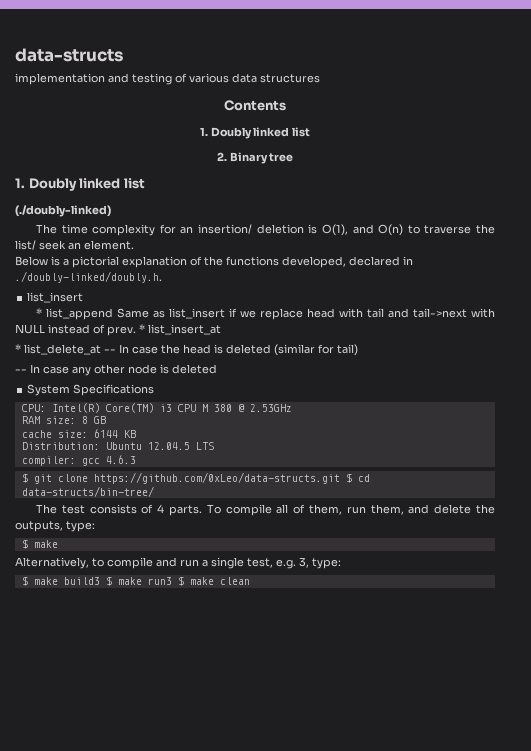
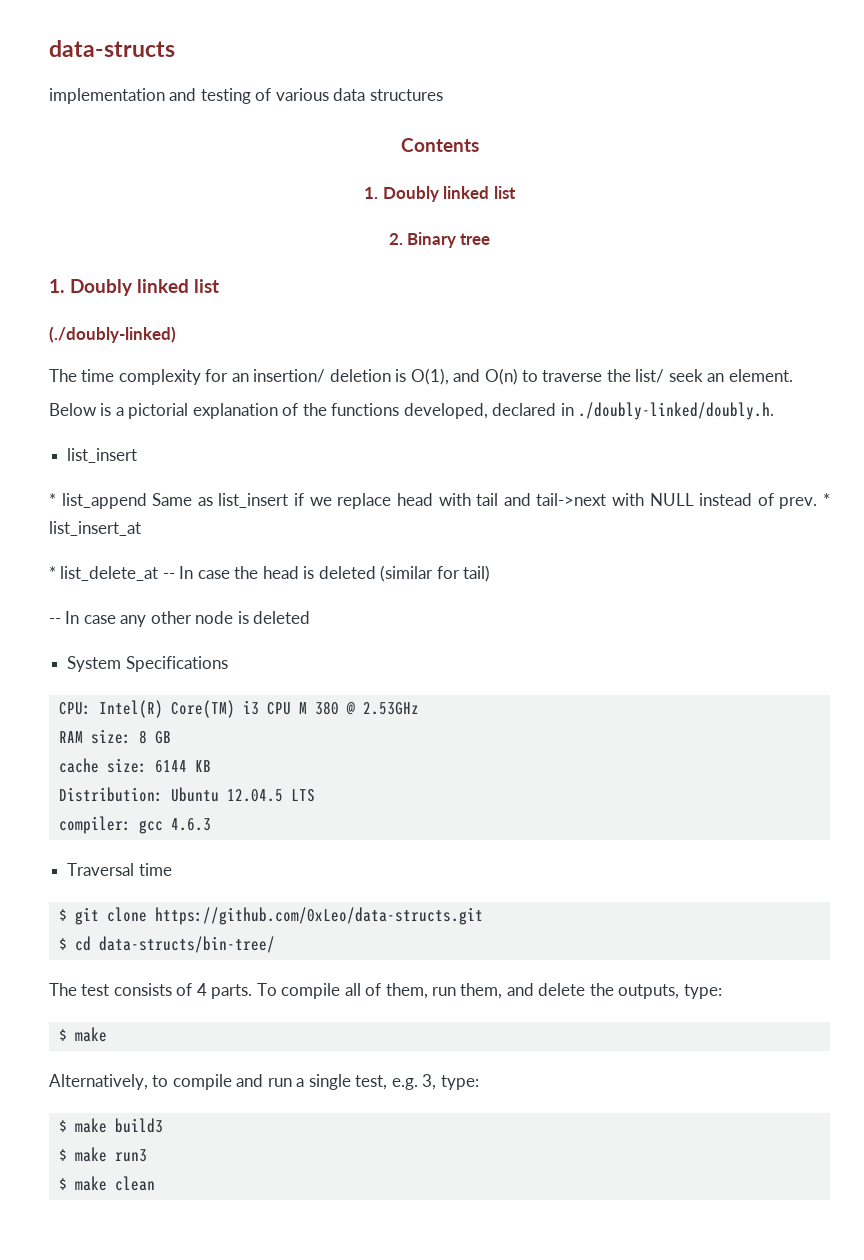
(136, 459) none -> [67,863,172,876] // Traversal time
(340, 478) none -> (483, 916) //
(100, 581) none -> (163, 1125) //
(172, 581) none -> (147, 1155) //

